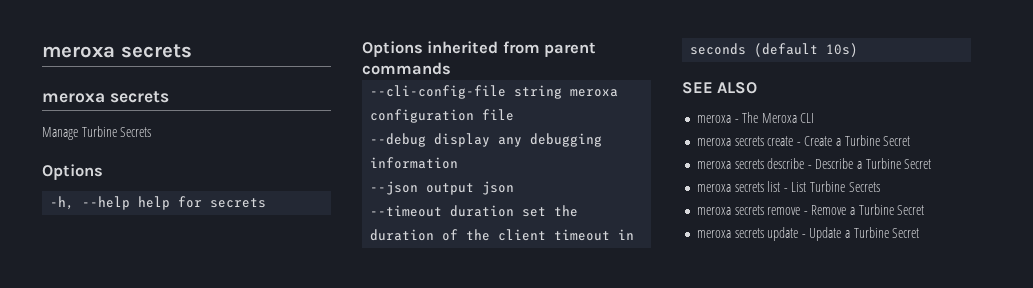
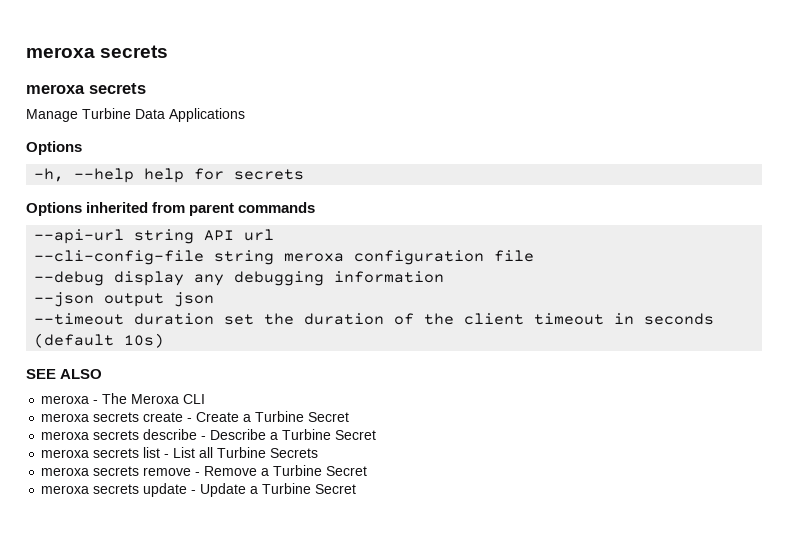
[120,127,152,137] Secrets -> [135,108,245,122] Data Applications
(451, 68) none -> [34,229,275,244] // --api-url string API url
(807, 187) none -> [199,447,214,458] all

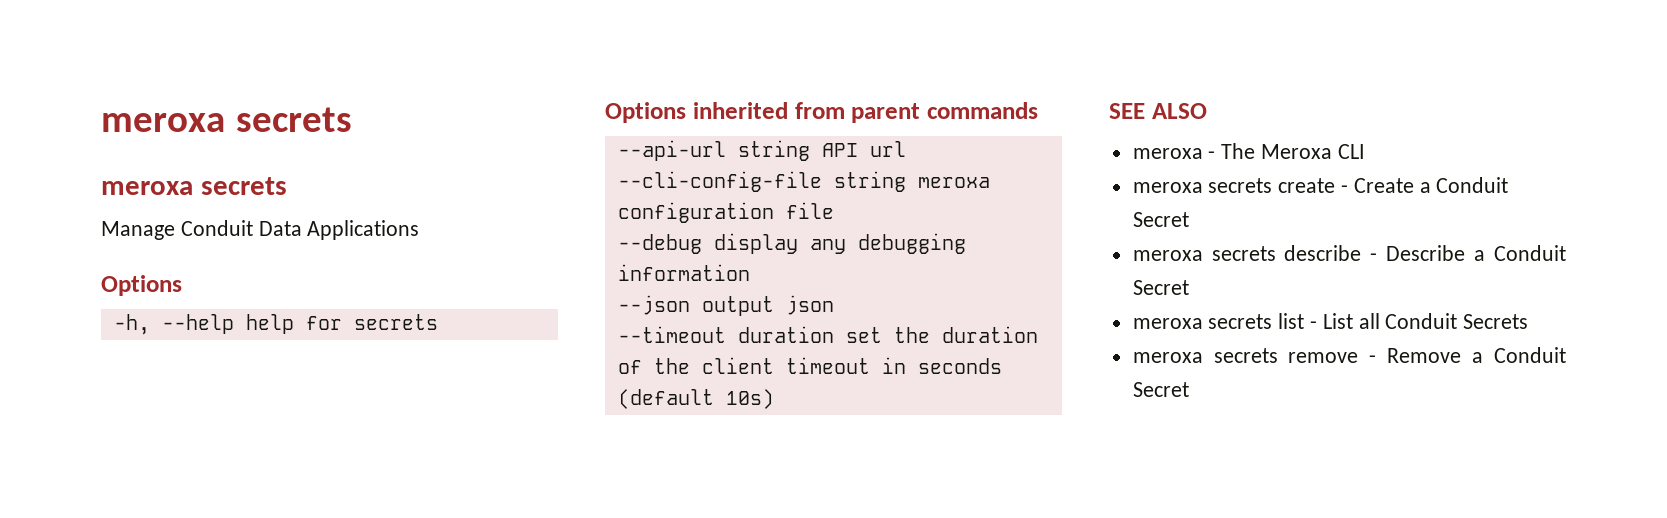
[82,108,131,119] Turbine -> [180,220,253,236] Conduit
[255,411,305,422] Turbine -> [1436,177,1509,193] Conduit
[282,429,332,440] Turbine -> [1494,245,1566,261] Conduit
[217,447,267,458] Turbine -> [1385,313,1458,329] Conduit
[273,465,368,476] [41,483,357,497] Turbine Secret // meroxa secrets update - Update a Turbine Secret -> [1494,347,1566,363] [1132,382,1189,397] Conduit Secret

